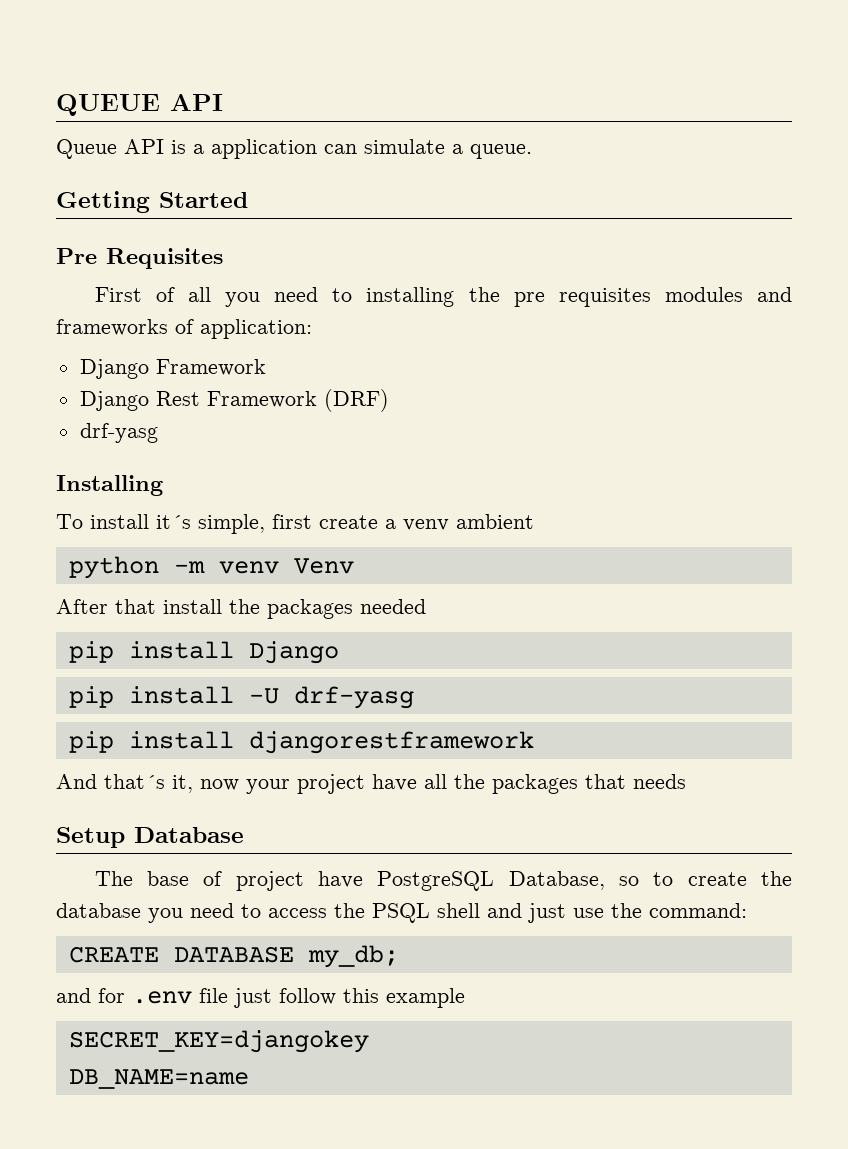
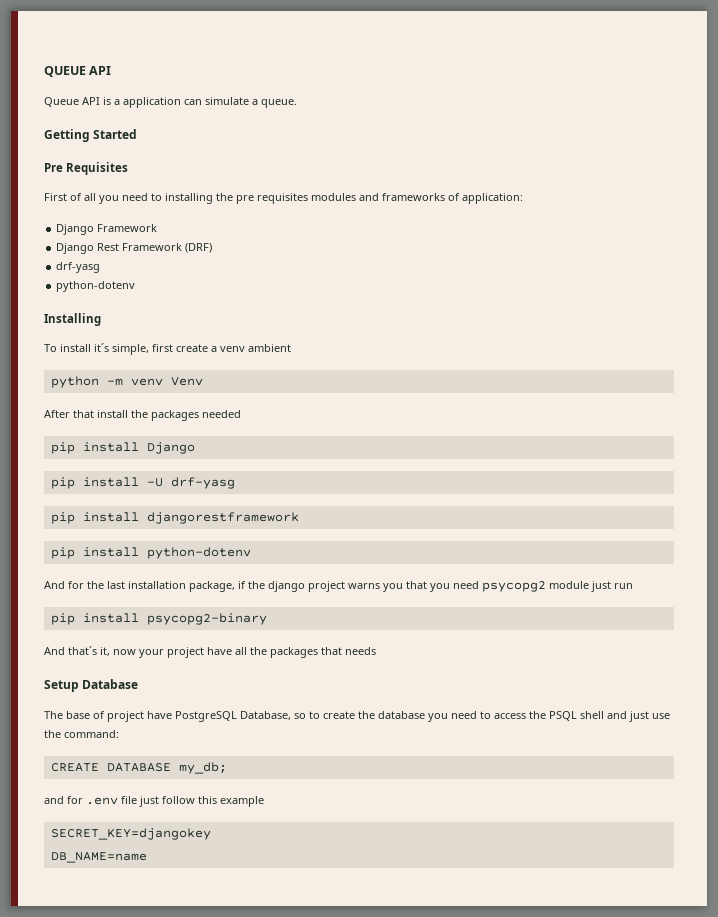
(158, 433) none -> [56,281,136,292] // python-dotenv
(534, 742) none -> [50,547,251,559] [44,581,633,592] [50,613,267,625] // pip install python-dotenv // And for the last installation package, if the django project warns you that you need psycopg2 module just run // pip install psycopg2-binary

